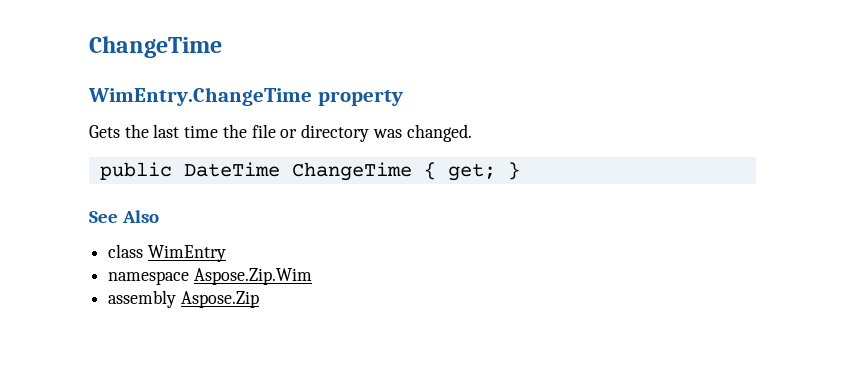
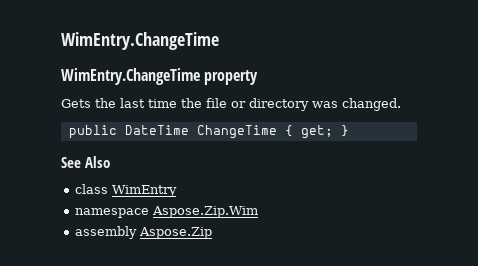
[89,36,222,58] ChangeTime -> [61,32,219,50] WimEntry.ChangeTime

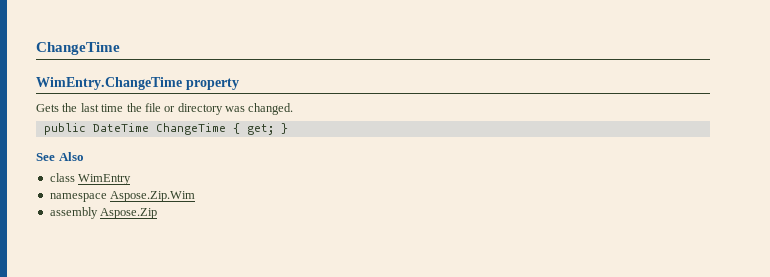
[61,32,219,50] WimEntry.ChangeTime -> [36,42,120,55] ChangeTime

